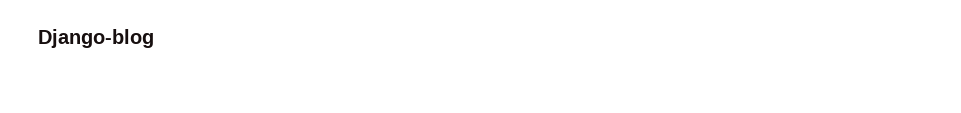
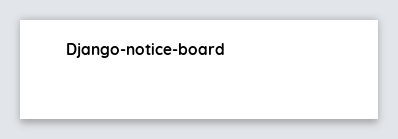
[38,29,154,48] Django-blog -> [66,43,225,58] Django-notice-board

